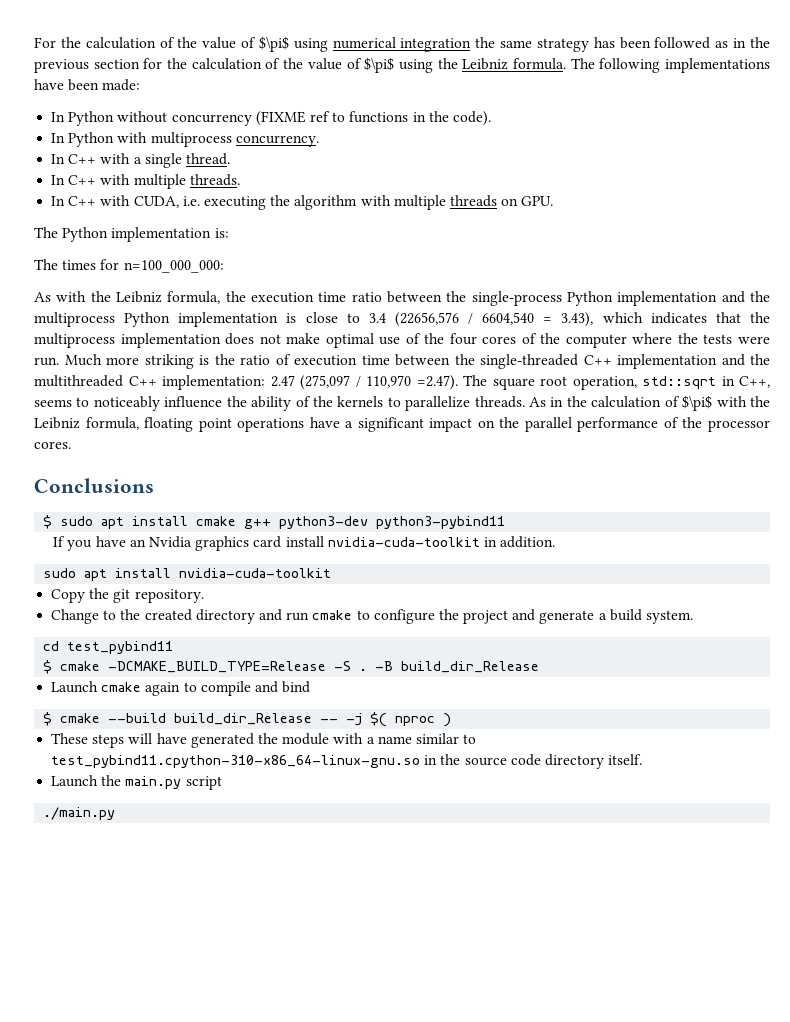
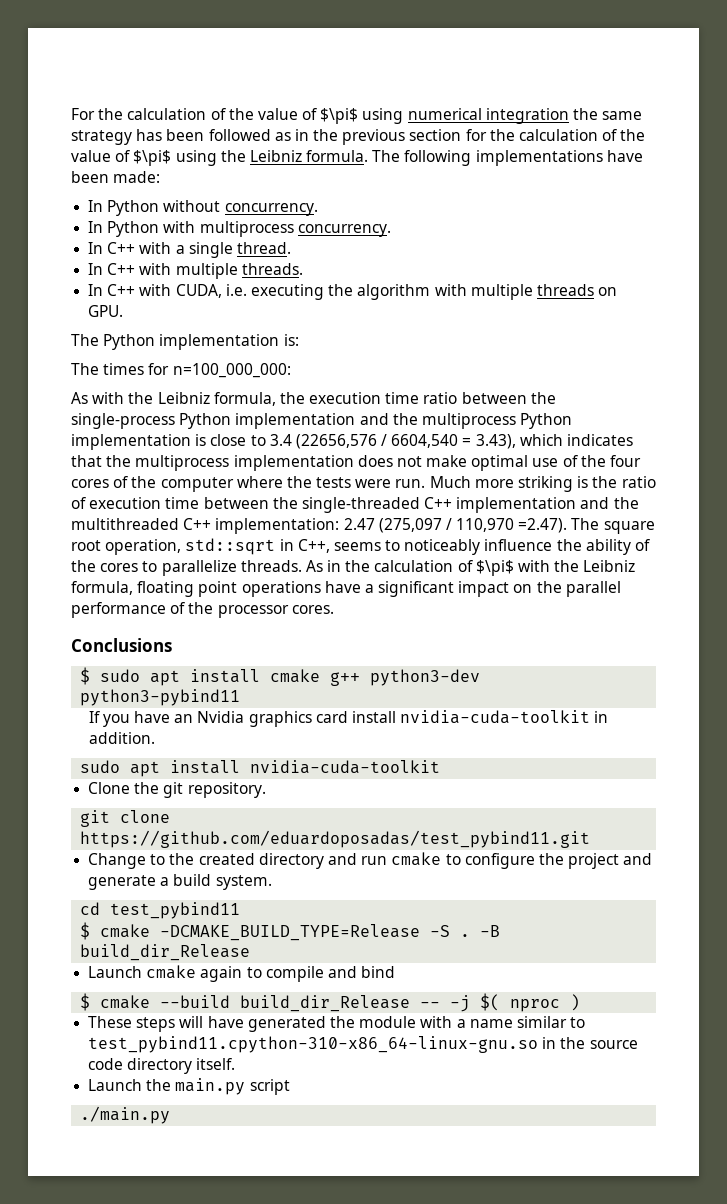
[171,111,491,126] concurrency (FIXME ref to functions in the code). -> [224,203,318,216] concurrency.
[337,396,384,407] kernels -> [100,563,139,572] cores
[51,589,86,603] Copy -> [88,782,131,794] Clone
(204, 596) none -> [80,810,171,827] [80,830,591,848] // git clone https://github.com/eduardoposadas/test_pybind11.git

